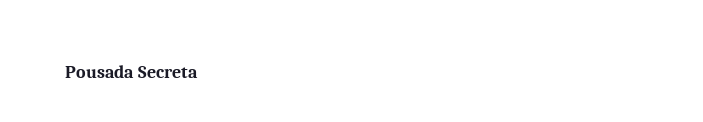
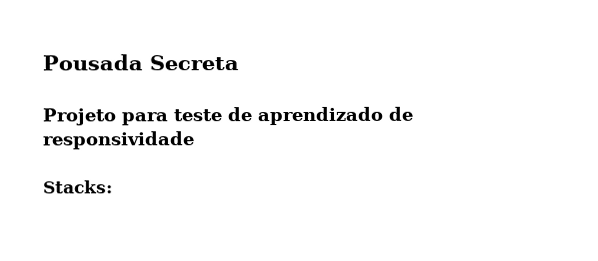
(198, 72) none -> [42,106,413,126] [43,131,195,150] [43,180,113,194] // Projeto para teste de aprendizado de responsividade // Stacks:

